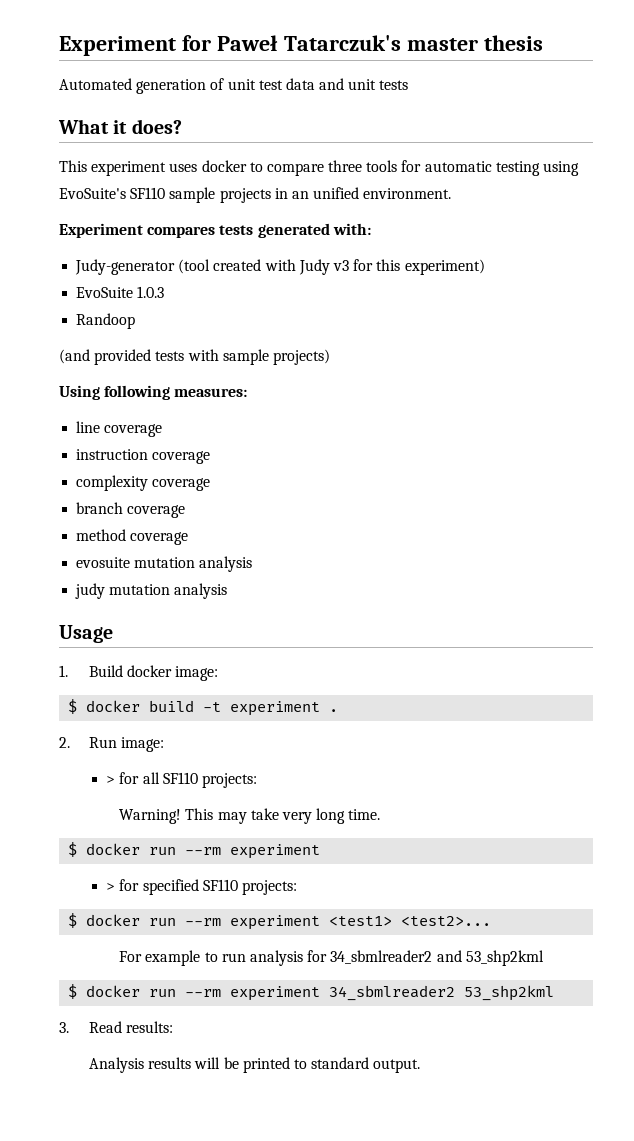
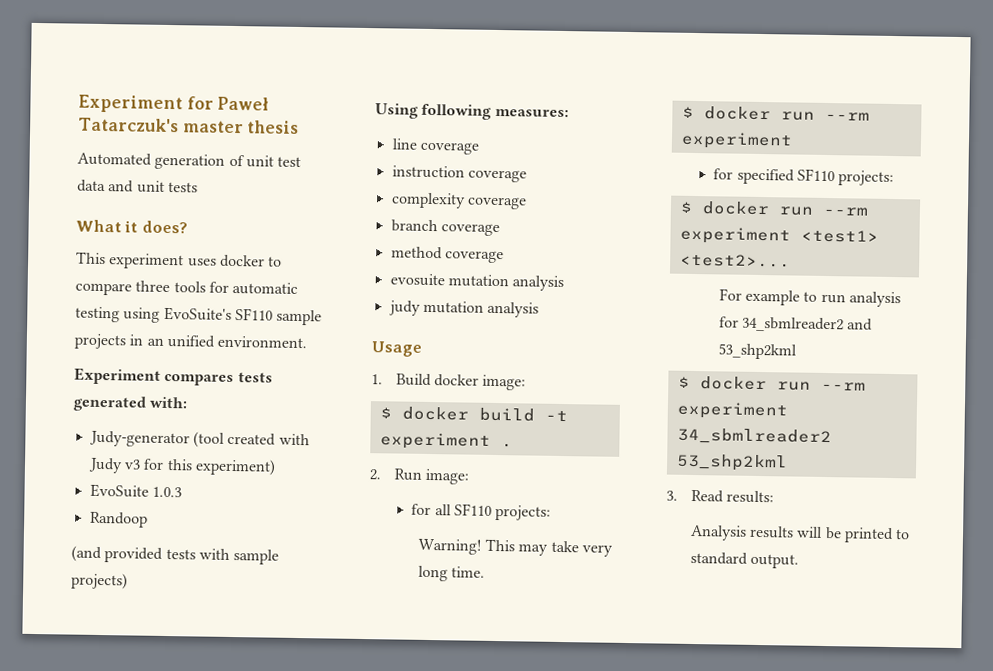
[106,776,116,784] > -> (470, 476) none
[106,883,116,891] > -> (793, 140) none

